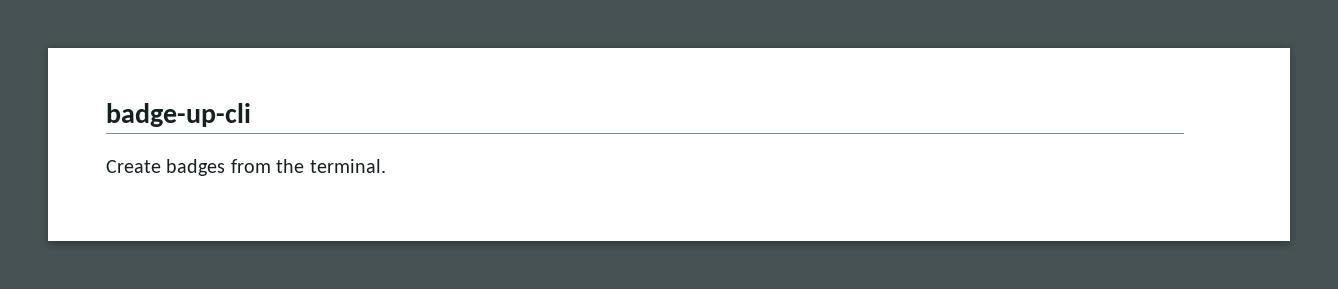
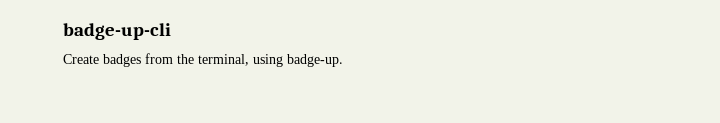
[309,159,386,173] terminal. -> [198,54,343,67] terminal, using badge-up.

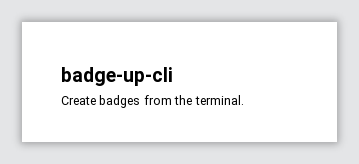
[198,54,343,67] terminal, using badge-up. -> [194,95,244,105] terminal.

